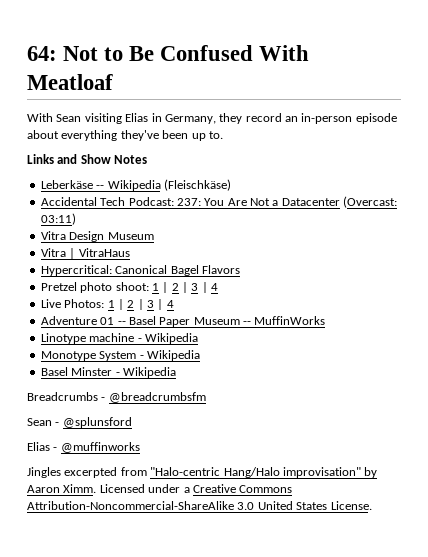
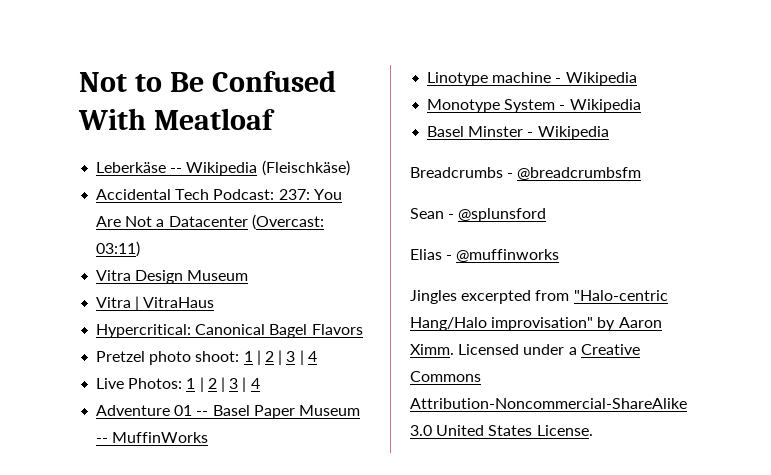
[27,46,57,61] 64: -> (79, 82) none
[27,113,397,124] [27,130,223,141] [27,154,148,164] // With Sean visiting Elias in Germany, they record an in-person episode about everything they've been up to. // Links and Show Notes -> (275, 119) none

